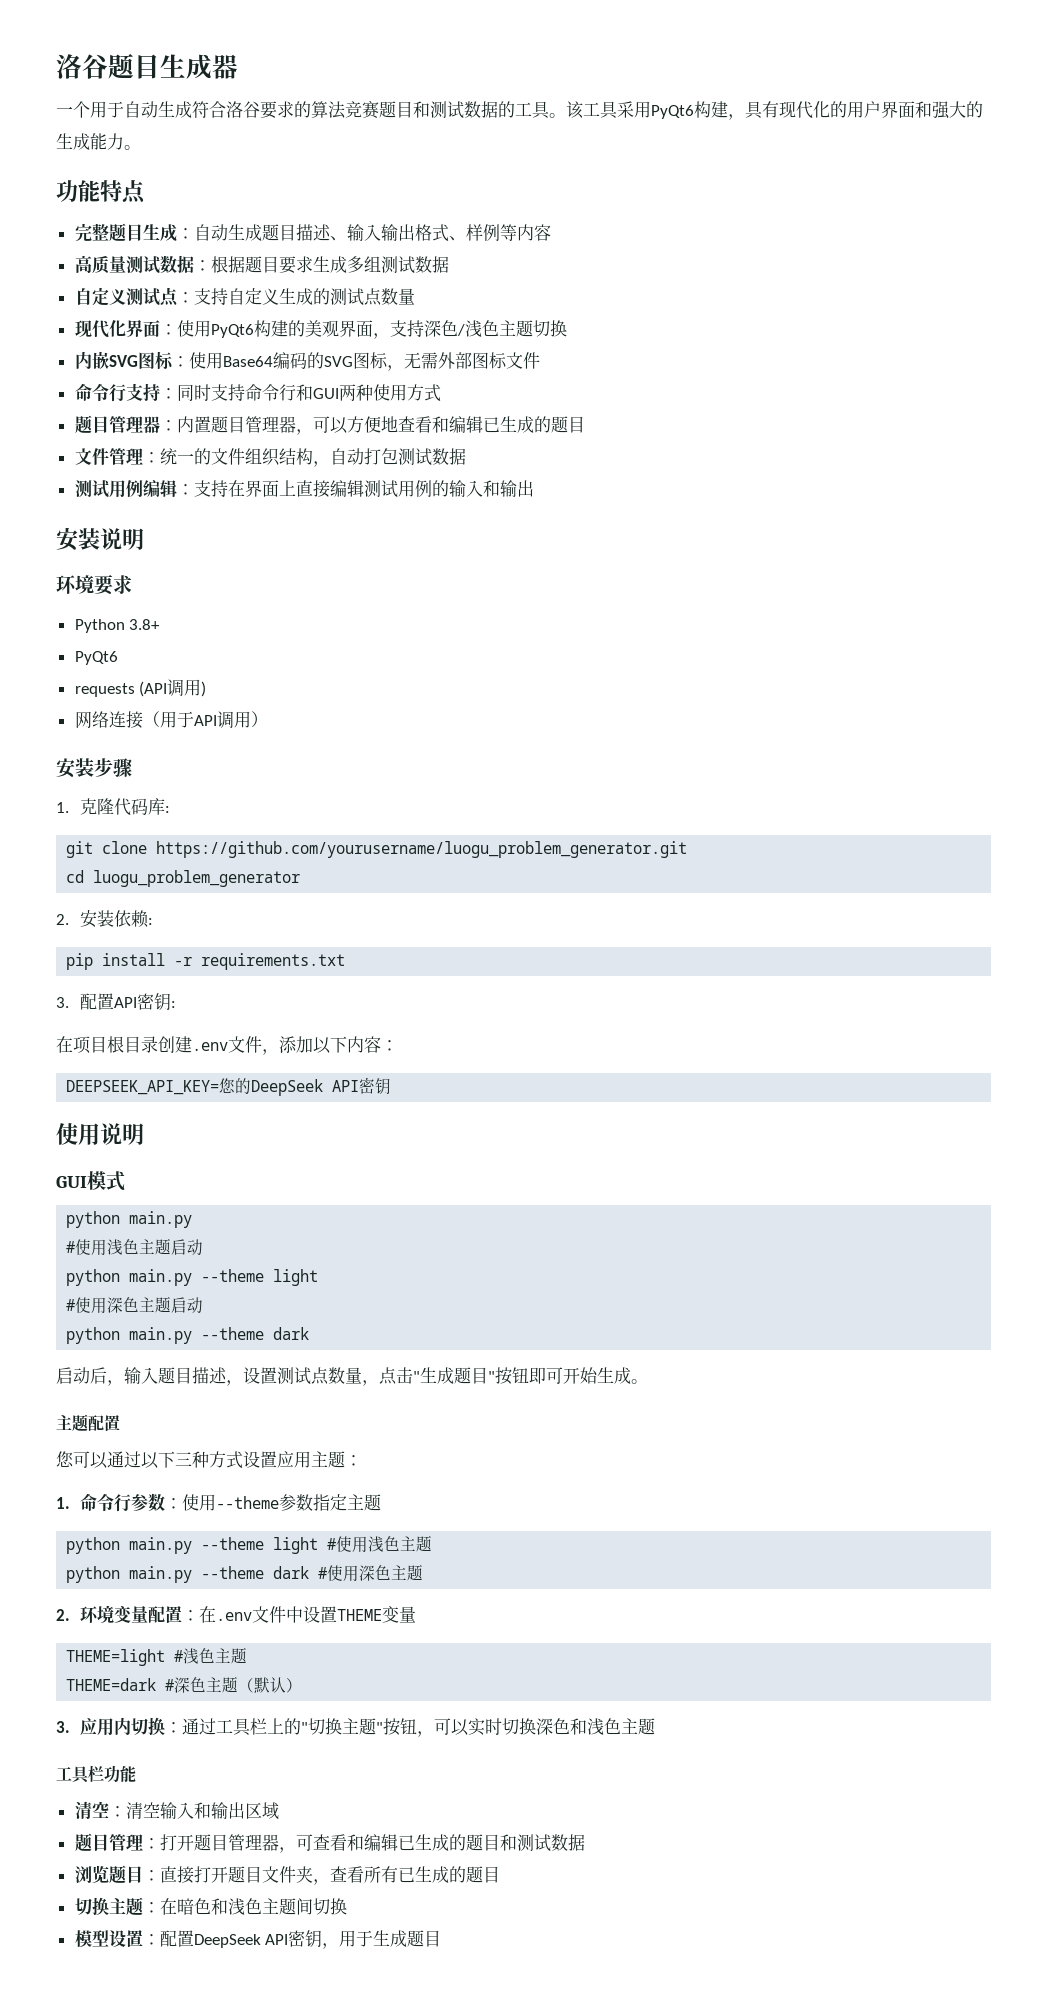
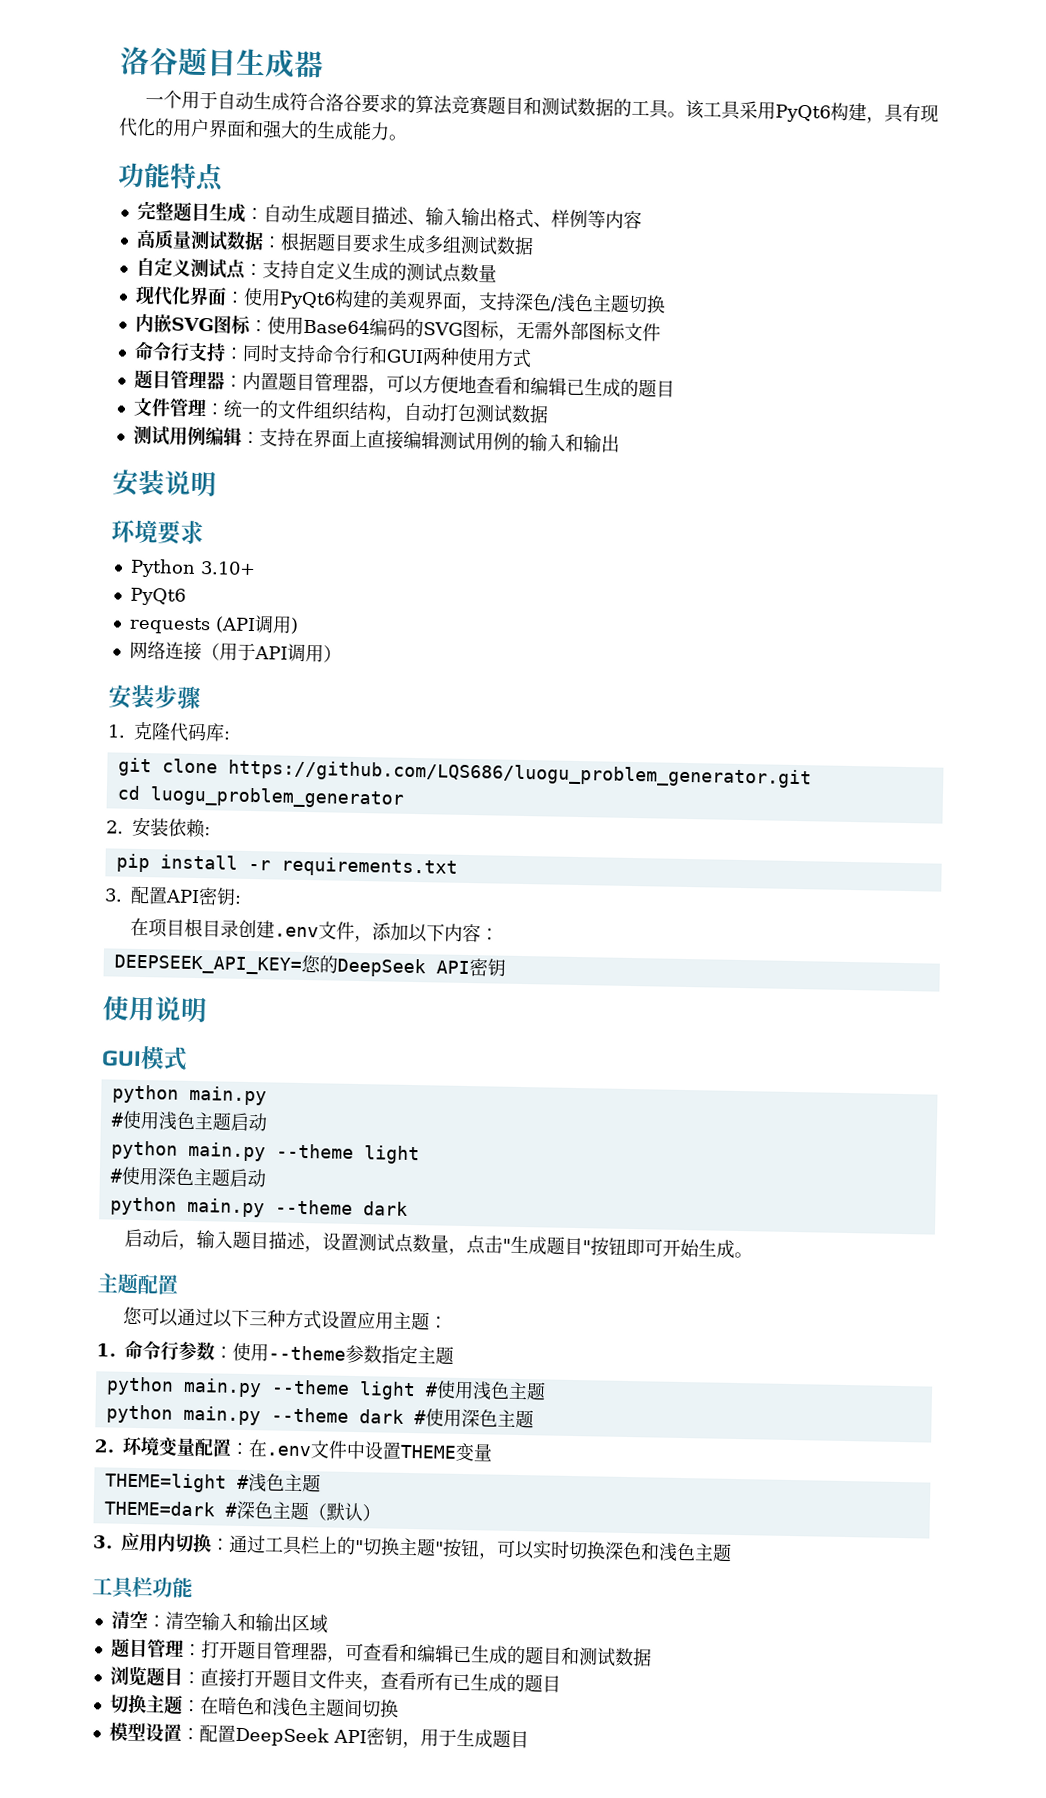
[129,619,161,630] 3.8+ -> [199,561,256,576] 3.10+
[156,841,688,858] https://github.com/yourusername/luogu_problem_generator.git -> [227,759,812,789] https://github.com/LQS686/luogu_problem_generator.git

